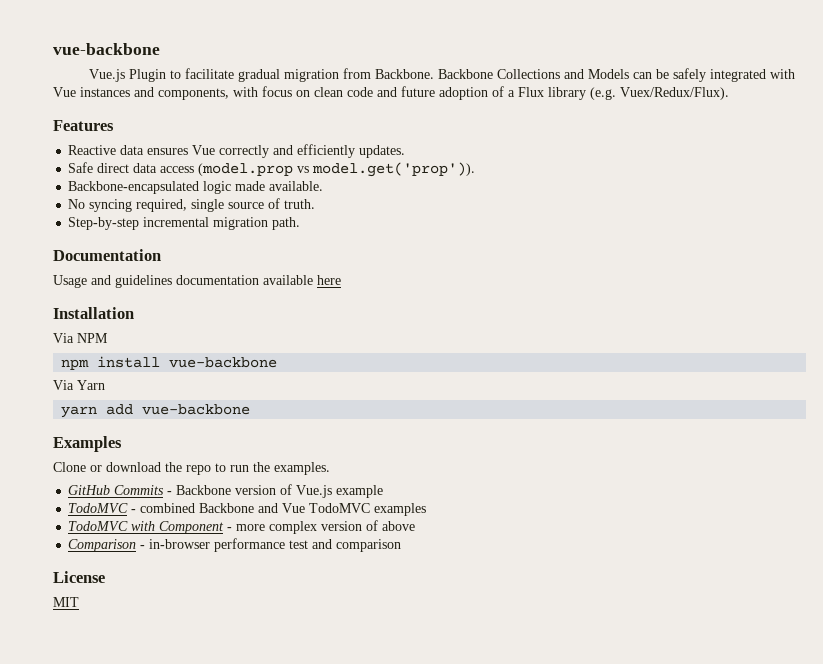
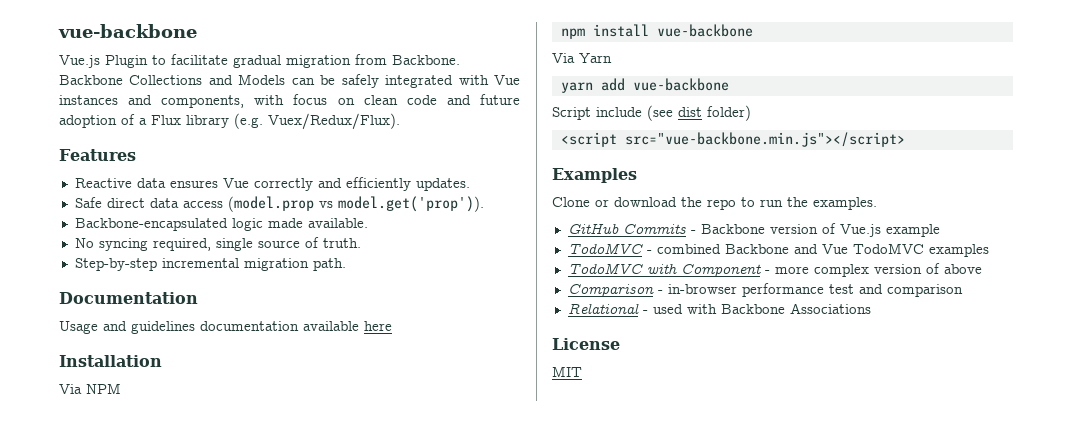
(251, 409) none -> [552,105,751,121] [560,132,905,147] // Script include (see dist folder) // <script src="vue-backbone.min.js"></script>
(402, 545) none -> [567,303,871,314] // Relational - used with Backbone Associations

